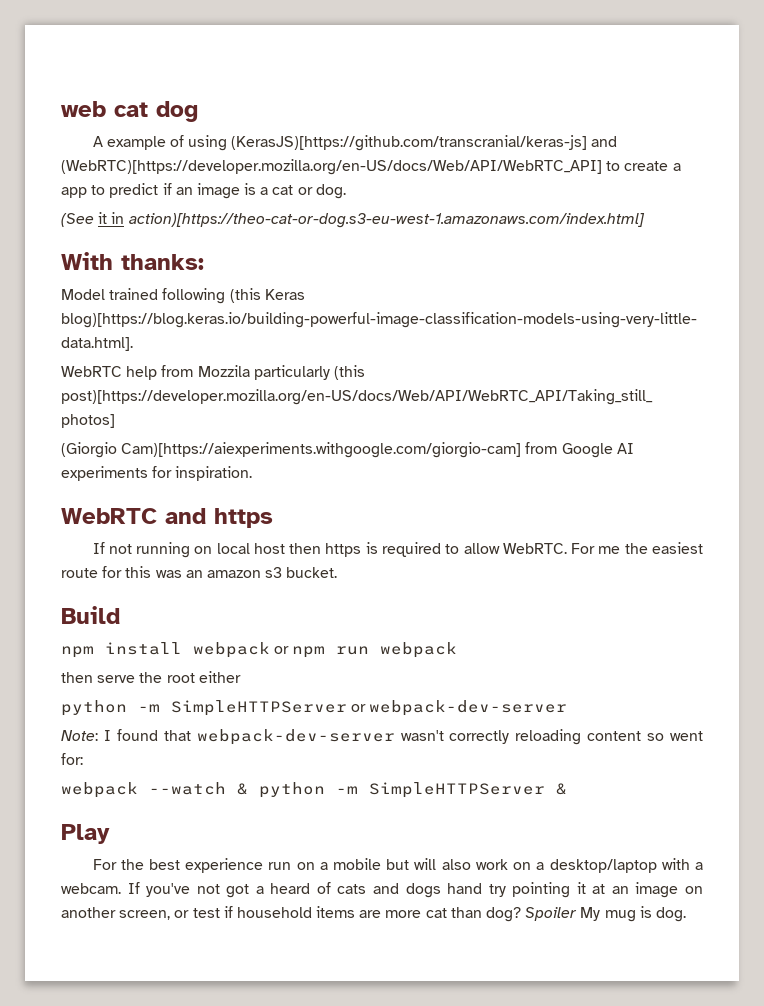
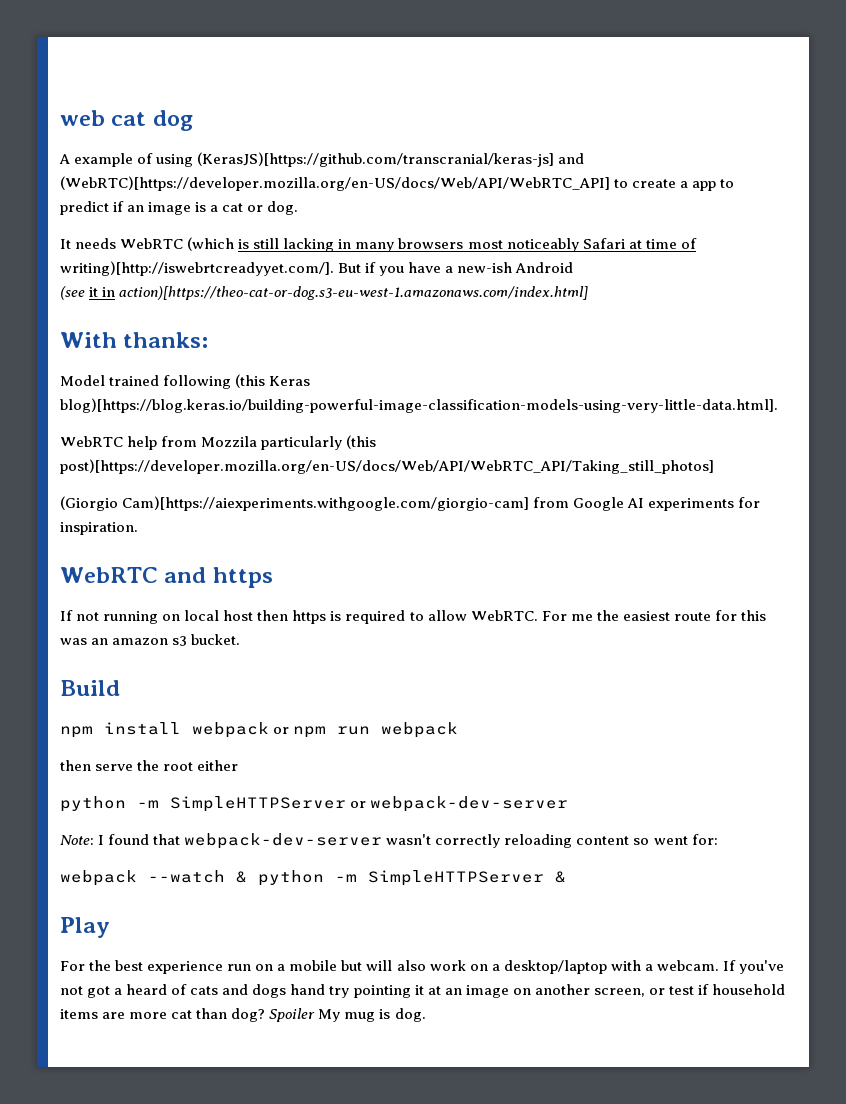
[61,213,94,227] (See -> [60,237,697,252] [60,261,574,276] [60,286,85,300] It needs WebRTC (which is still lacking in many browsers most noticeably Safari at time of writing)[http://iswebrtcreadyyet.com/]. But if you have a new-ish Android // (see

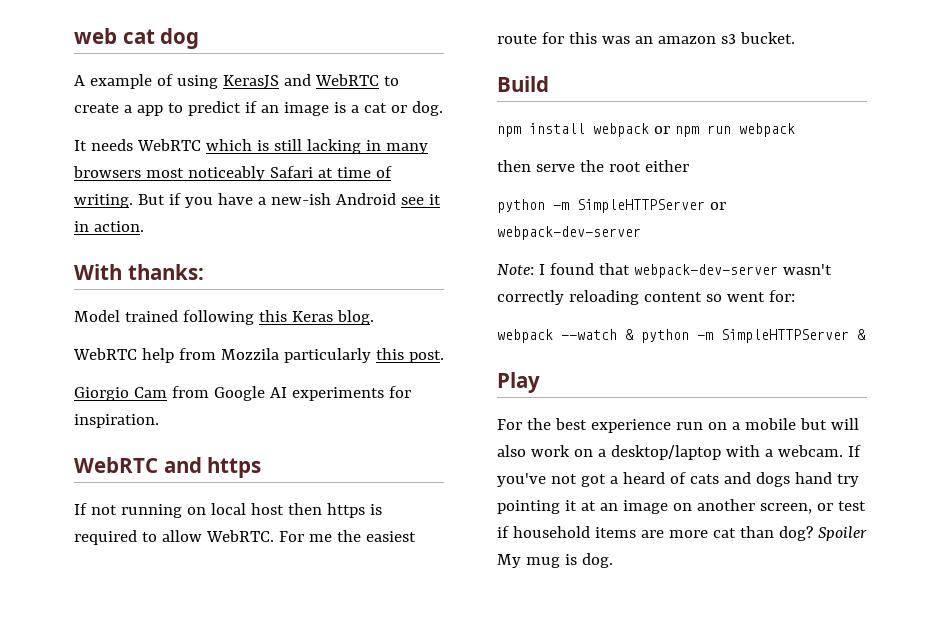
[197,152,585,167] [60,176,610,191] (KerasJS)[https://github.com/transcranial/keras-js] and (WebRTC)[https://developer.mozilla.org/en-US/docs/Web/API/WebRTC_API] -> [222,74,379,89] KerasJS and WebRTC
[187,237,235,251] (which -> [205,139,252,151] which
[60,261,334,276] writing)[http://iswebrtcreadyyet.com/]. -> [74,194,133,208] writing.
[60,286,85,300] // (see -> [400,197,424,205] see
[119,286,589,300] action)[https://theo-cat-or-dog.s3-eu-west-1.amazonaws.com/index.html] -> [93,221,144,232] action.
[235,374,311,388] [60,398,778,413] (this Keras blog)[https://blog.keras.io/building-powerful-image-classification-models-using-very-little-data.html]. -> [258,310,374,325] this Keras blog.
[346,435,377,449] [60,459,714,474] [60,496,530,511] (this post)[https://developer.mozilla.org/en-US/docs/Web/API/WebRTC_API/Taking_still_photos] // (Giorgio Cam)[https://aiexperiments.withgoogle.com/giorgio-cam] -> [375,348,444,363] [74,387,167,401] this post. // Giorgio Cam

